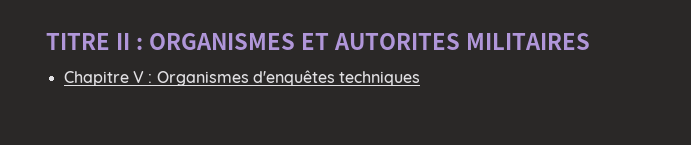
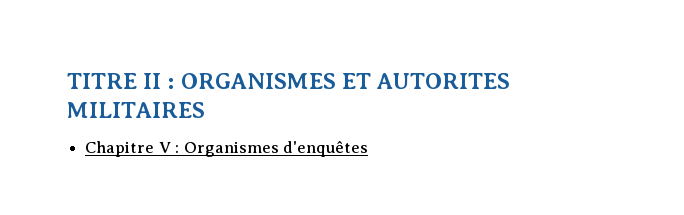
[339,71,421,86] techniques -> (368, 148) none

